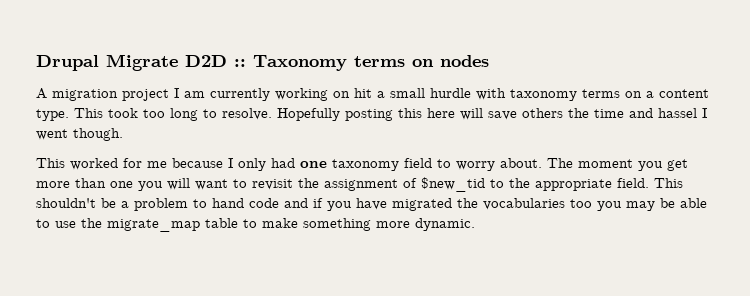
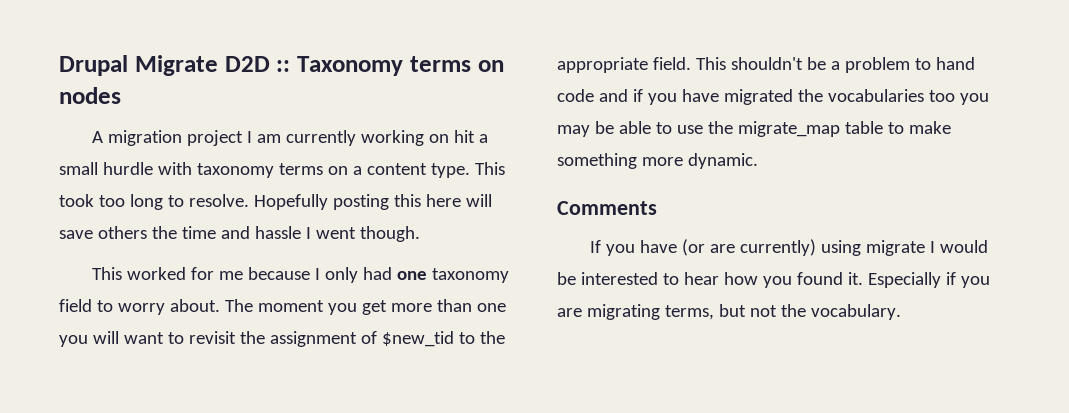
[658,108,697,118] hassel -> [254,226,301,239] hassle
(475, 224) none -> [557,201,657,215] [590,239,989,256] [557,272,990,288] [557,304,901,320] // Comments // If you have (or are currently) using migrate I would be interested to hear how you found it. Especially if you are migrating terms, but not the vocabulary.

